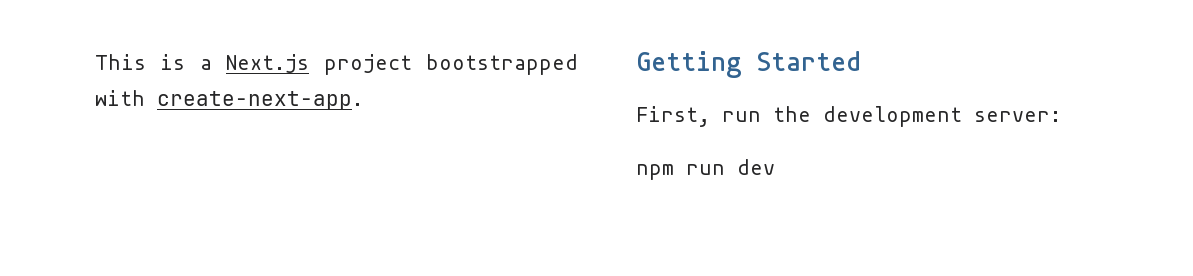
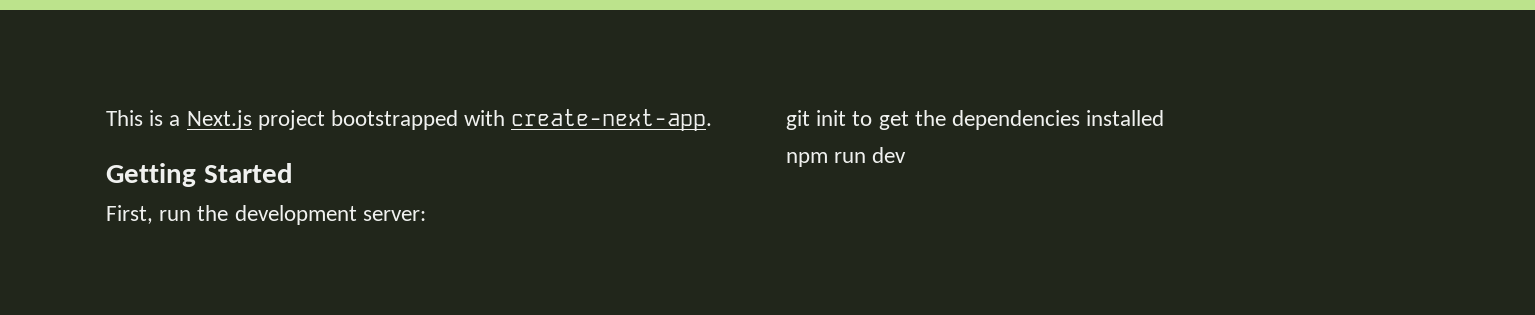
(1061, 116) none -> [786,110,1165,130] // git init to get the dependencies installed

